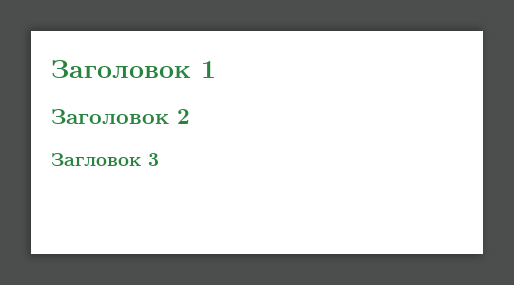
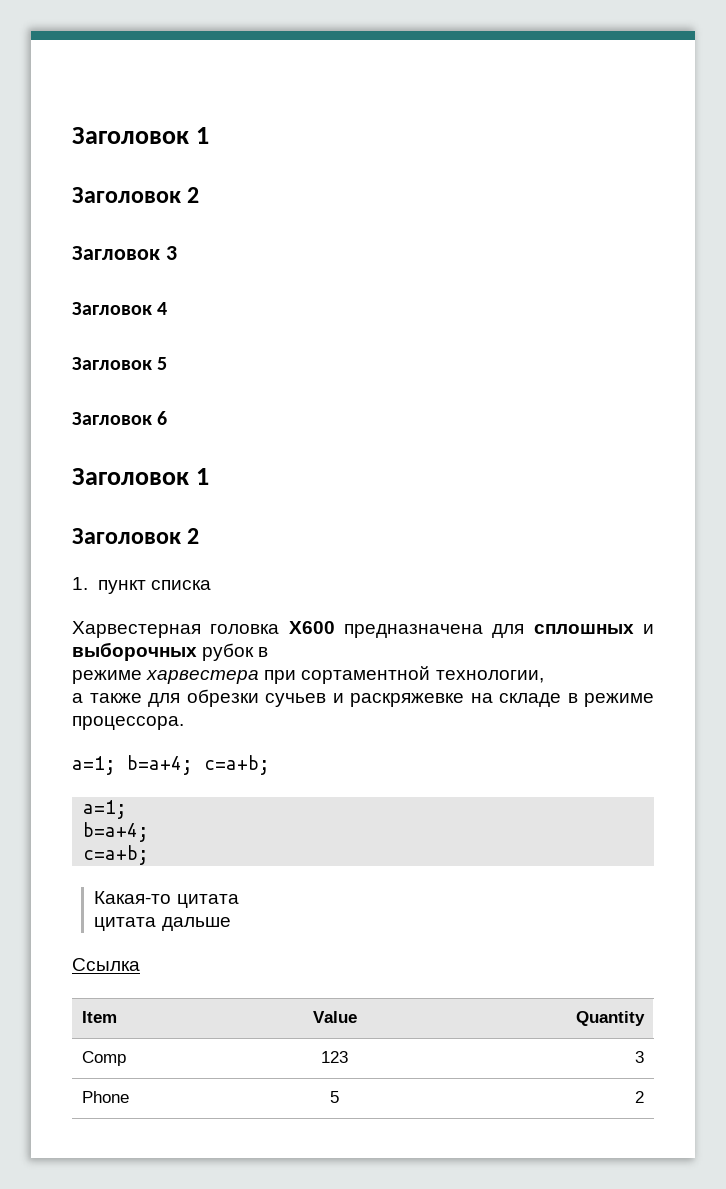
(159, 159) none -> [72,302,168,315] [72,357,168,370] [72,411,168,425] [72,468,209,485] [72,528,200,544] [72,577,211,594] [72,621,654,638] [72,642,269,661] [72,666,544,684] [72,689,654,707] [72,716,184,730] [72,755,270,775] [83,800,128,819] [83,822,150,842] [83,845,150,865] [94,891,239,908] [94,917,231,931] [72,958,140,971] [81,1011,117,1023] [312,1011,357,1023] [576,1011,646,1026] [81,1051,126,1066] [321,1051,348,1063] [635,1051,645,1063] [81,1091,129,1103] [330,1091,339,1103] [635,1091,645,1103] // Загловок 4 // Загловок 5 // Загловок 6 // Заголовок 1 // Заголовок 2 // 1. пункт списка // Харвестерная головка Х600 предназначена для сплошных и выборочных рубок в // режиме харвестера при сортаментной технологии, // а также для обрезки сучьев и раскряжевке на складе в режиме процессора. // a=1; b=a+4; c=a+b; // a=1; // b=a+4; // c=a+b; // Какая-то цитата // цитата дальше // Ссылка // Item | Value | Quantity // Comp | 123 | 3 // Phone | 5 | 2

